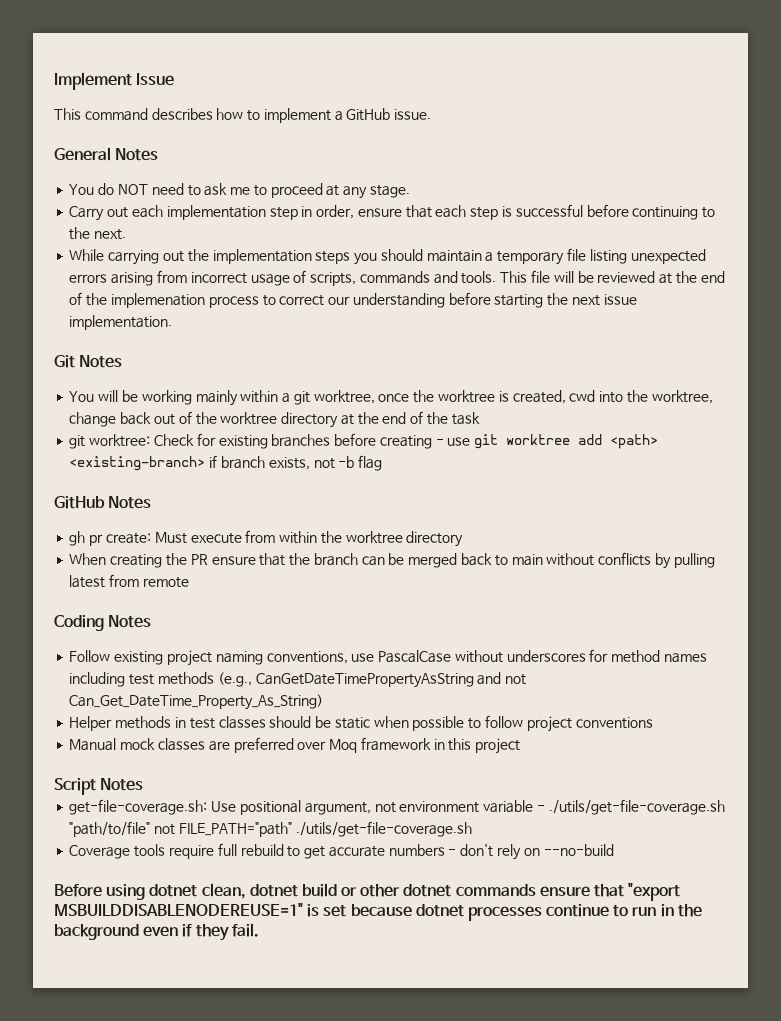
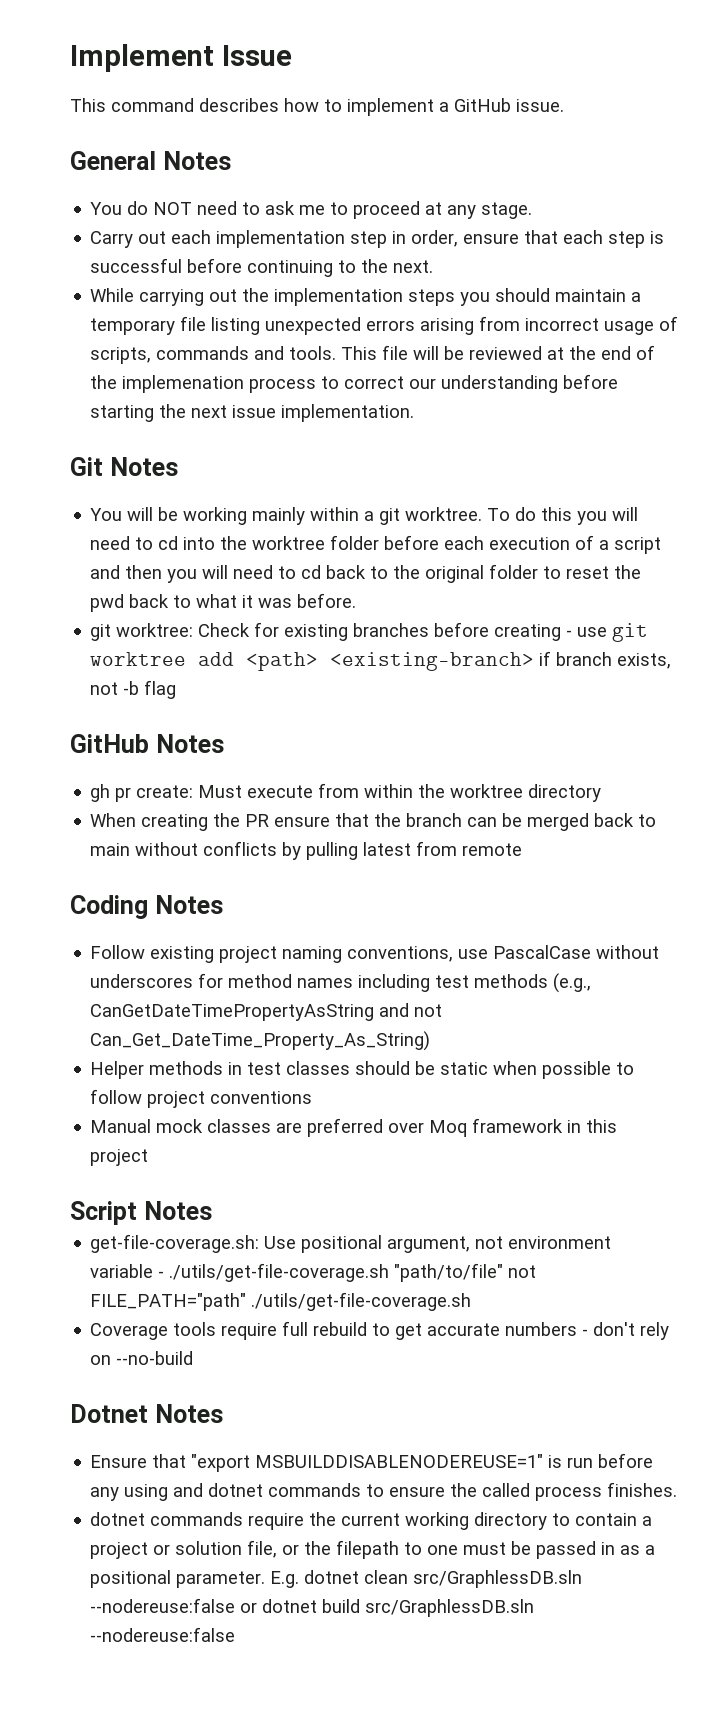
[313,390,713,404] [69,411,480,428] worktree, once the worktree is created, cwd into the worktree, change back out of the worktree directory at the end of the task -> [405,507,639,525] [90,535,662,554] [90,564,642,583] [90,593,357,612] worktree. To do this you will need to cd into the worktree folder before each execution of a script and then you will need to cd back to the original folder to reset the pwd back to what it was before.
[54,883,681,901] [54,903,702,921] [54,923,259,941] Before using dotnet clean, dotnet build or other dotnet commands ensure that "export MSBUILDDISABLENODEREUSE=1" is set because dotnet processes continue to run in the background even if they fail. -> [70,1404,223,1423] [90,1453,654,1472] [90,1482,678,1501] [90,1512,653,1530] [90,1540,656,1559] [90,1570,583,1588] [90,1598,535,1617] [90,1627,236,1642] Dotnet Notes // Ensure that "export MSBUILDDISABLENODEREUSE=1" is run before any using and dotnet commands to ensure the called process finishes. // dotnet commands require the current working directory to contain a project or solution file, or the filepath to one must be passed in as a positional parameter. E.g. dotnet clean src/GraphlessDB.sln --nodereuse:false or dotnet build src/GraphlessDB.sln --nodereuse:false

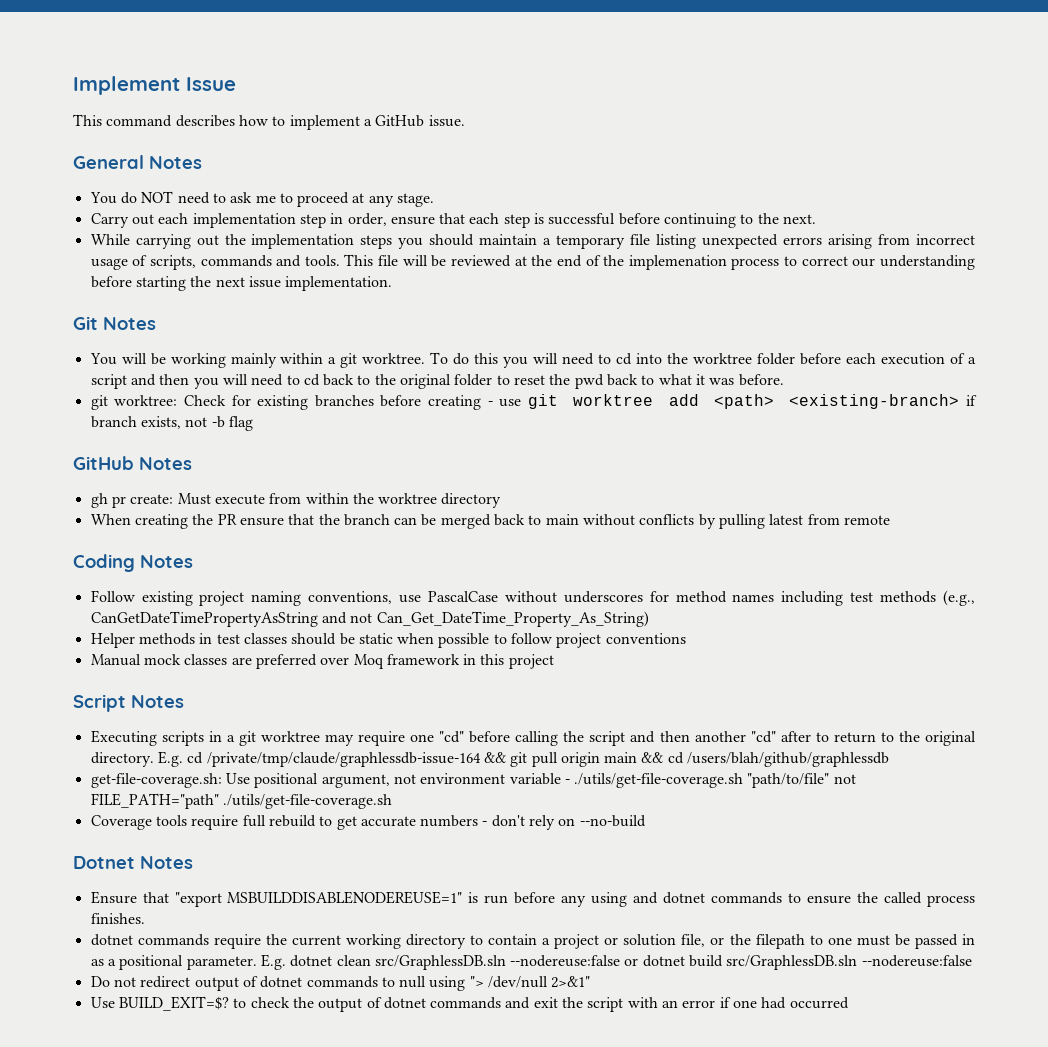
(212, 1210) none -> [90,730,977,746] [90,751,890,767] // Executing scripts in a git worktree may require one "cd" before calling the script and then another "cd" after to return to the original directory. E.g. cd /private/tmp/claude/graphlessdb-issue-164 && git pull origin main && cd /users/blah/github/graphlessdb
(236, 1634) none -> [90,976,591,991] [90,996,849,1012] // Do not redirect output of dotnet commands to null using "> /dev/null 2>&1" // Use BUILD_EXIT=$? to check the output of dotnet commands and exit the script with an error if one had occurred

